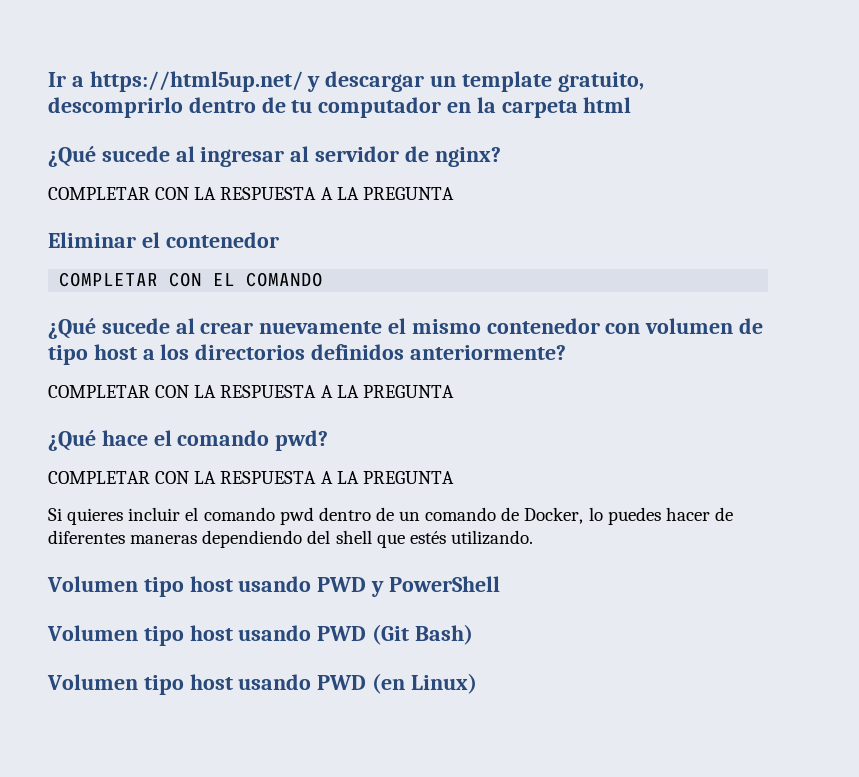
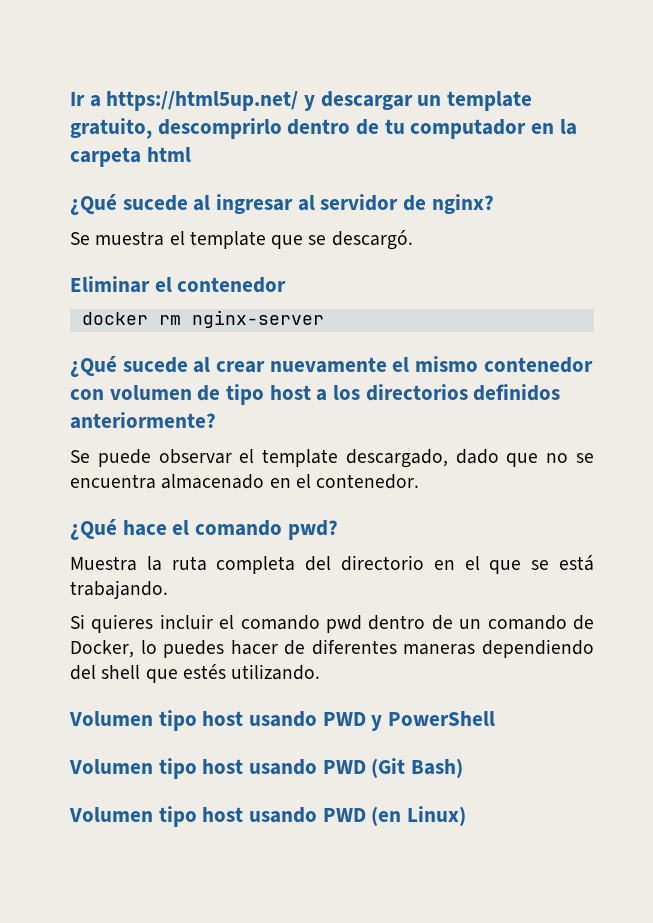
[48,187,454,200] COMPLETAR CON LA RESPUESTA A LA PREGUNTA -> [70,230,413,250] Se muestra el template que se descargó.
[59,272,324,287] COMPLETAR CON EL COMANDO -> [81,310,324,328] docker rm nginx-server
[48,385,454,398] COMPLETAR CON LA RESPUESTA A LA PREGUNTA -> [70,449,594,468] [70,474,420,489] Se puede observar el template descargado, dado que no se encuentra almacenado en el contenedor.
[48,471,454,484] COMPLETAR CON LA RESPUESTA A LA PREGUNTA -> [70,555,595,574] [70,580,168,599] Muestra la ruta completa del directorio en el que se está trabajando.

